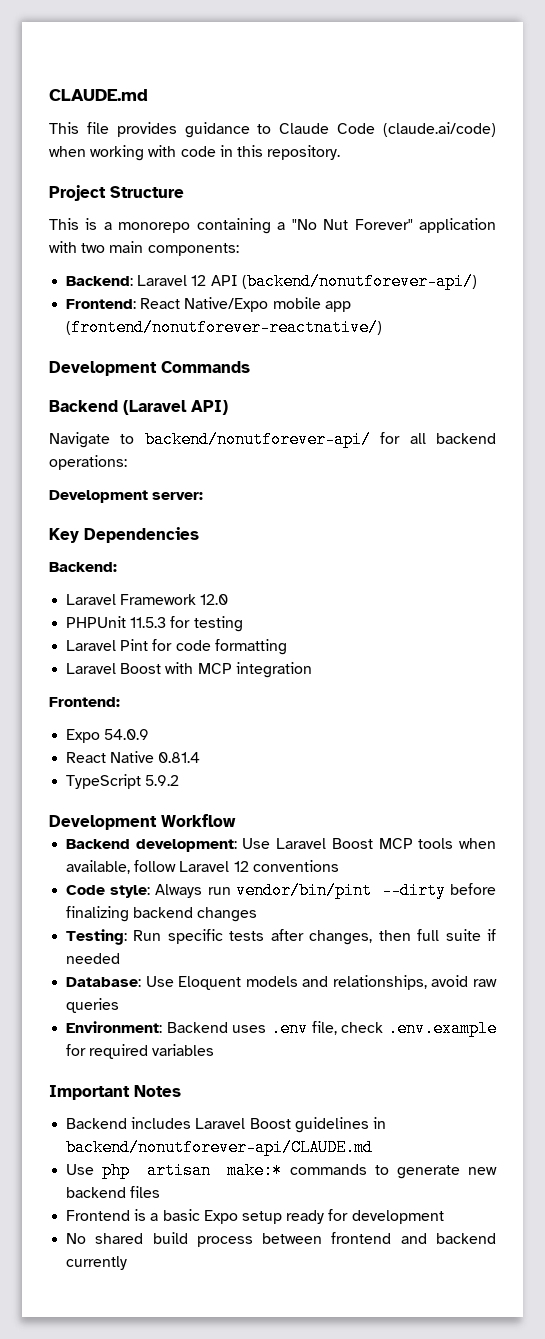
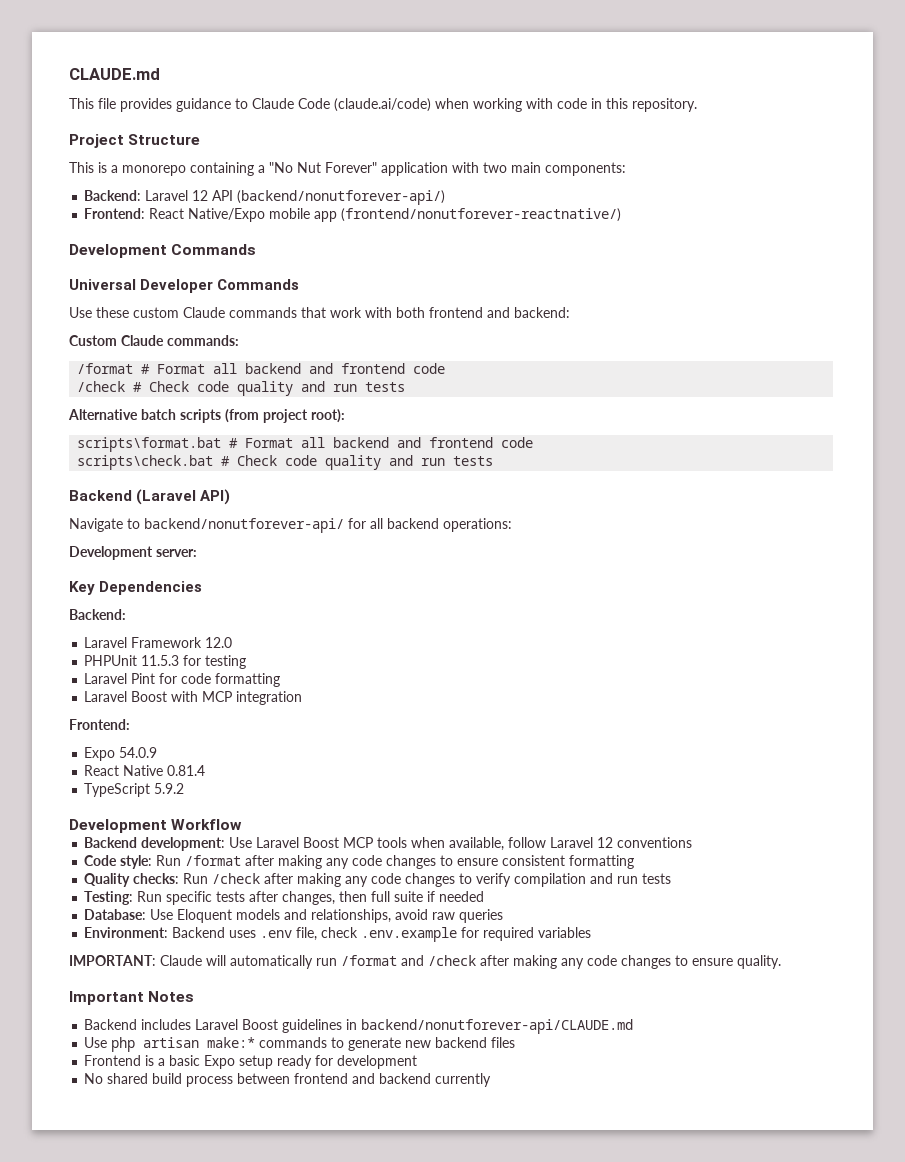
(250, 367) none -> [69,279,300,293] [69,307,570,318] [69,335,239,346] [77,363,446,374] [77,381,406,396] [68,409,345,423] [77,437,534,452] [77,455,494,470] // Universal Developer Commands // Use these custom Claude commands that work with both frontend and backend: // Custom Claude commands: // /format # Format all backend and frontend code // /check # Check code quality and run tests // Alternative batch scripts (from project root): // scripts\format.bat # Format all backend and frontend code // scripts\check.bat # Check code quality and run tests
[155,882,496,899] [66,906,258,922] Always run vendor/bin/pint --dirty before finalizing backend changes -> [156,855,635,869] [84,873,672,887] Run /format after making any code changes to ensure consistent formatting // Quality checks: Run /check after making any code changes to verify compilation and run tests
(215, 1050) none -> [69,955,781,969] // IMPORTANT: Claude will automatically run /format and /check after making any code changes to ensure quality.

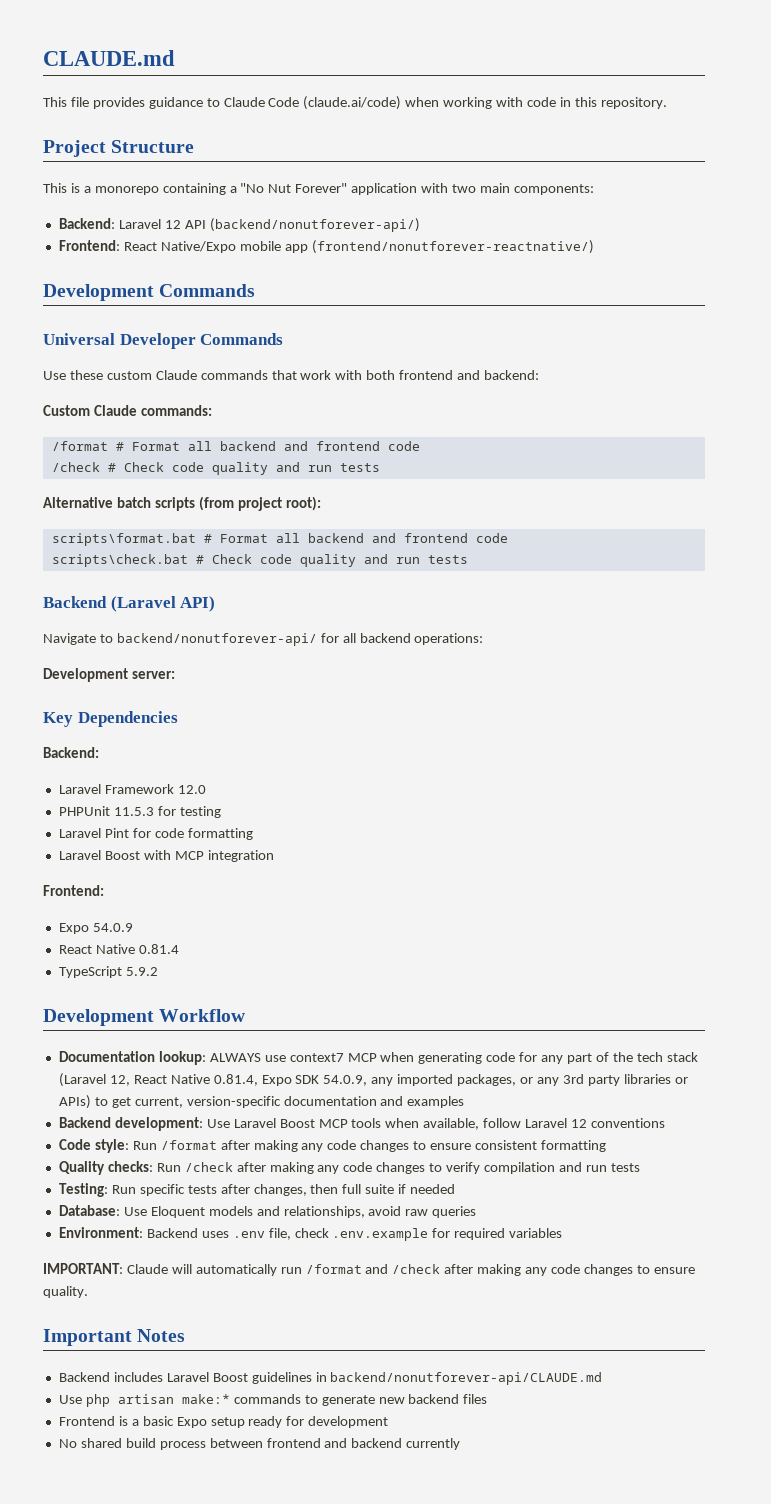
(243, 824) none -> [58,1051,698,1065] [58,1073,688,1087] [58,1095,465,1109] // Documentation lookup: ALWAYS use context7 MCP when generating code for any part of the tech stack (Laravel 12, React Native 0.81.4, Expo SDK 54.0.9, any imported packages, or any 3rd party libraries or APIs) to get current, version-specific documentation and examples

